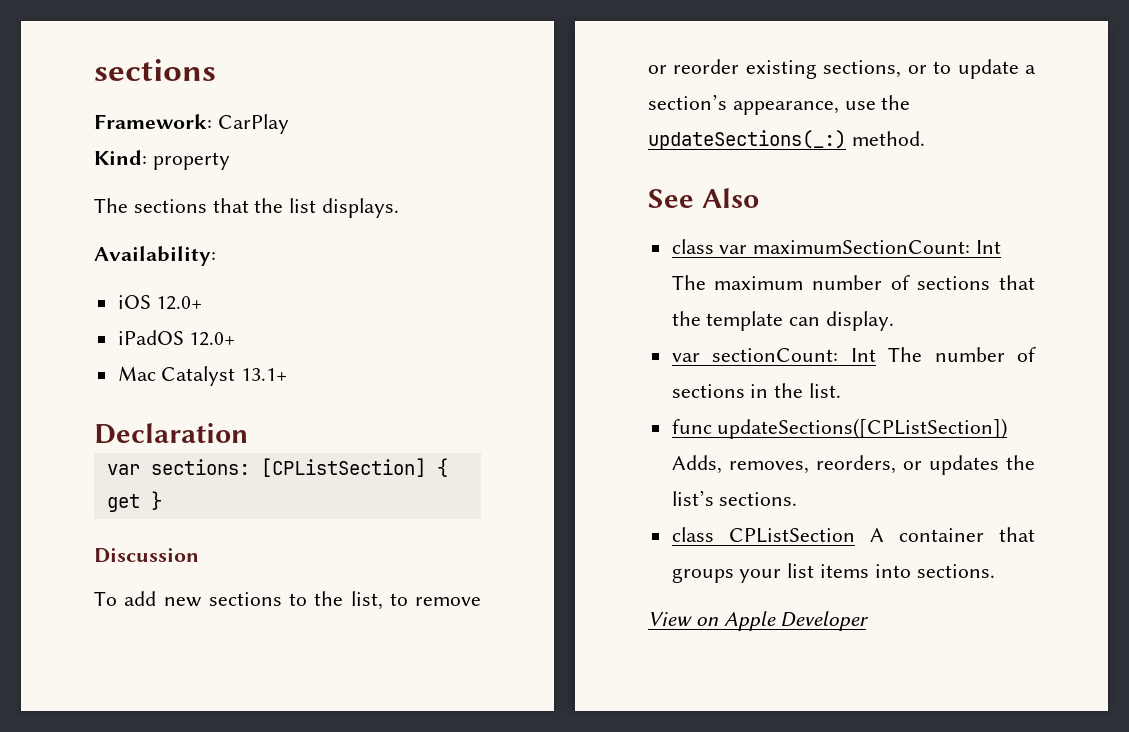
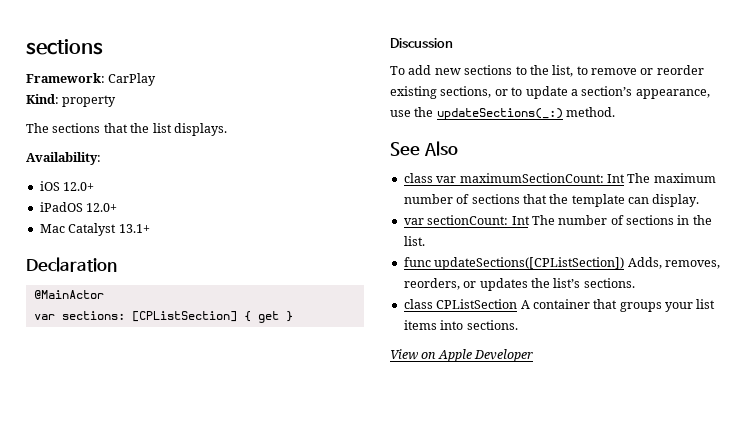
(248, 433) none -> [33,290,104,299] // @MainActor

